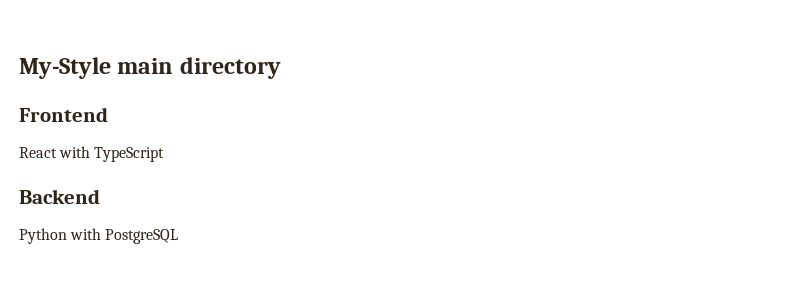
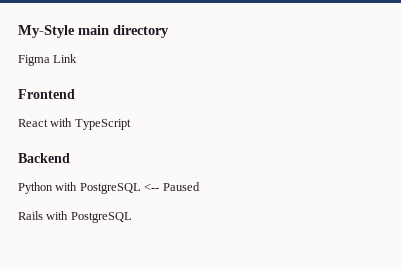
(281, 68) none -> [18,54,78,66] // Figma Link
(179, 236) none -> [144,182,200,191] [18,211,132,223] <-- Paused // Rails with PostgreSQL

